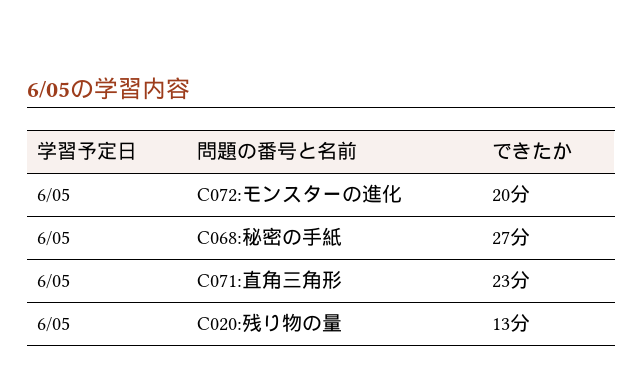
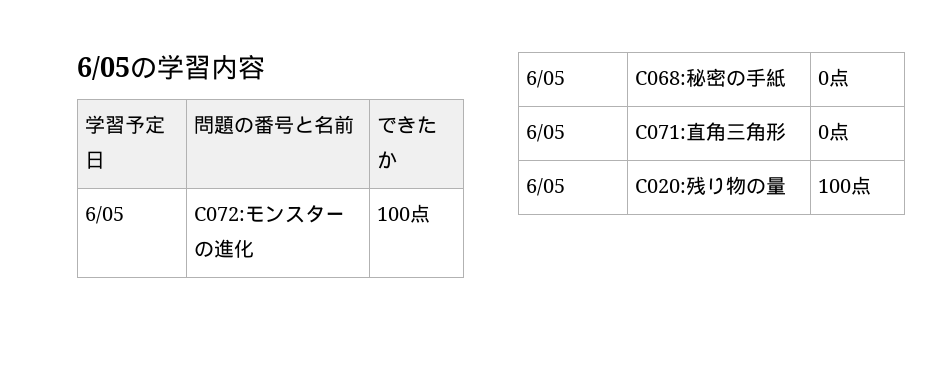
[492,184,531,203] 20分 -> [377,204,431,223] 100点
[492,227,531,246] 27分 -> [818,68,850,87] 0点
[492,270,531,289] 23分 -> [818,122,850,141] 0点
[492,313,531,332] 13分 -> [818,176,872,195] 100点

